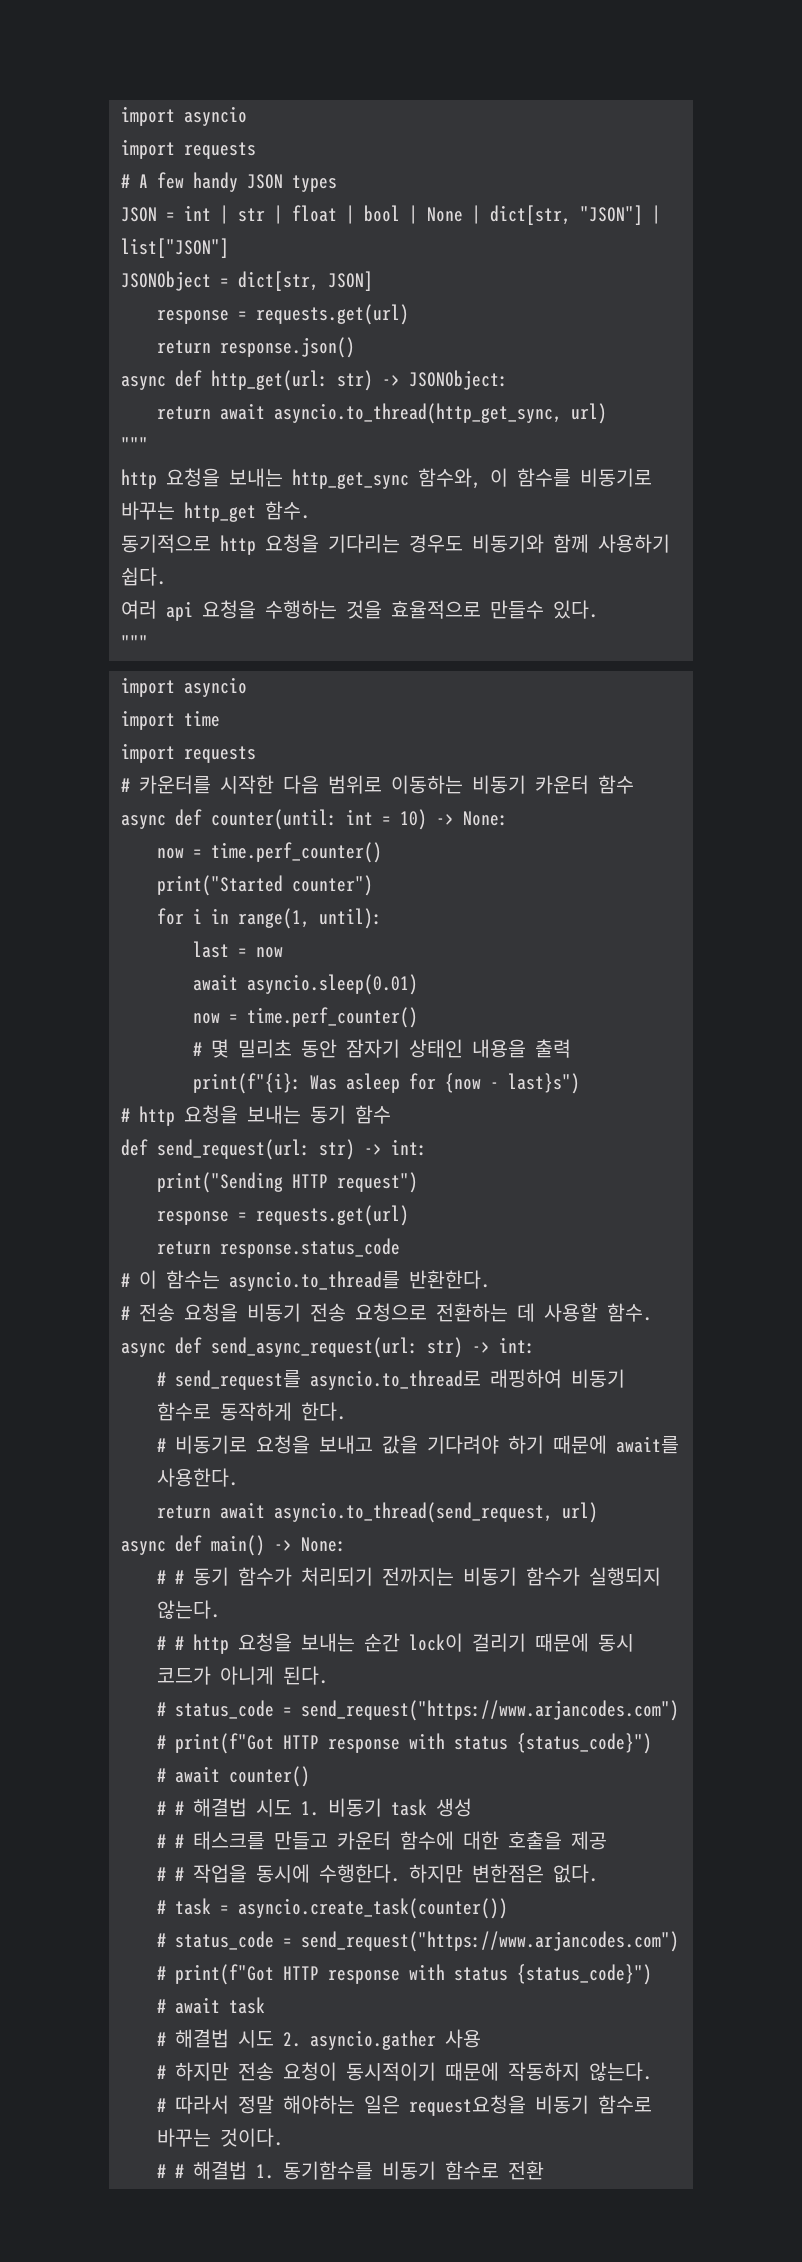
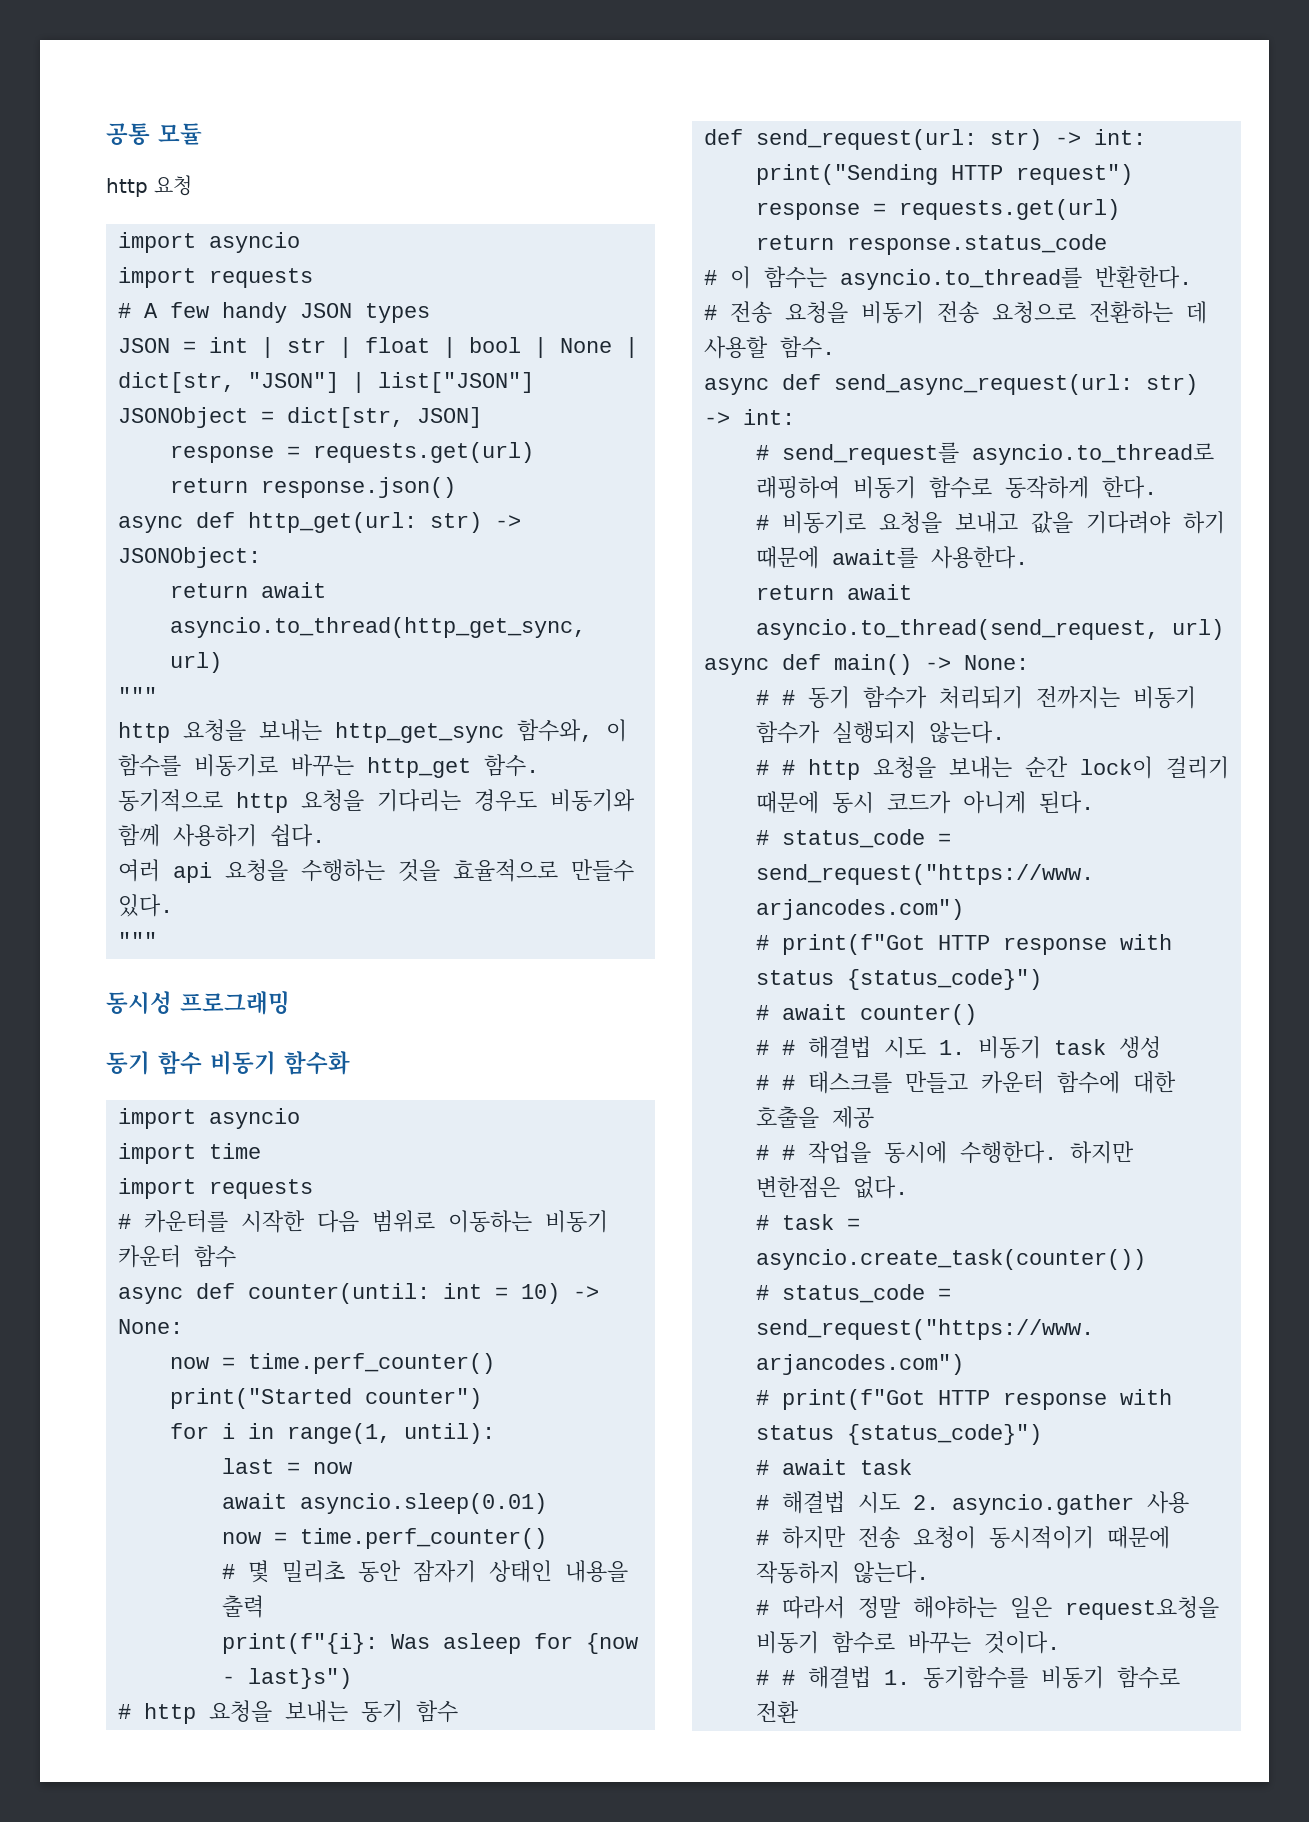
(121, 116) none -> [106,123,202,145] [106,175,192,197] 공통 모듈 // http 요청 //
(148, 642) none -> [106,991,290,1015] [106,1051,350,1075] // 동시성 프로그래밍 // 동기 함수 비동기 함수화

